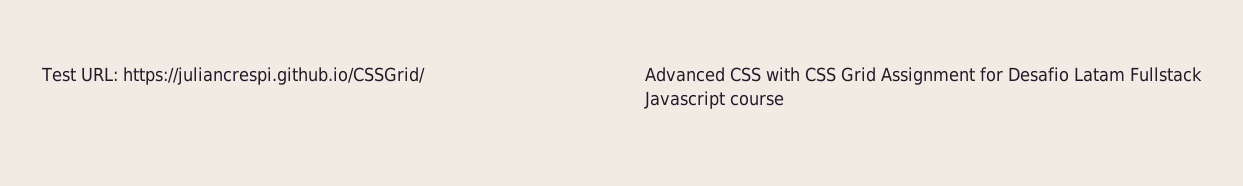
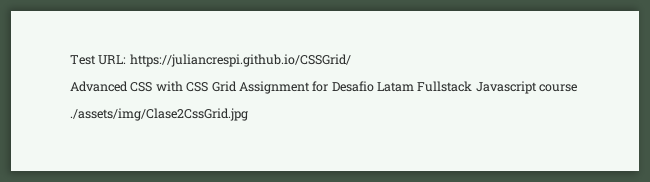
(784, 100) none -> [70,108,248,121] // ./assets/img/Clase2CssGrid.jpg

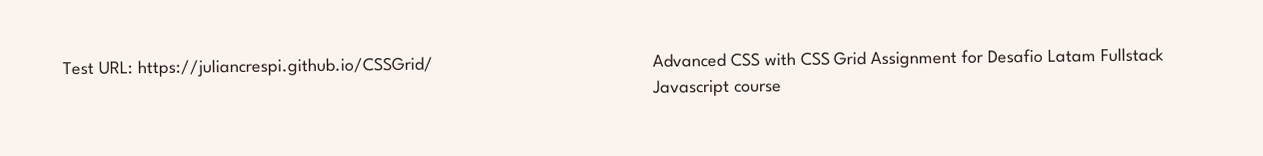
[70,108,248,121] // ./assets/img/Clase2CssGrid.jpg -> (782, 88) none

